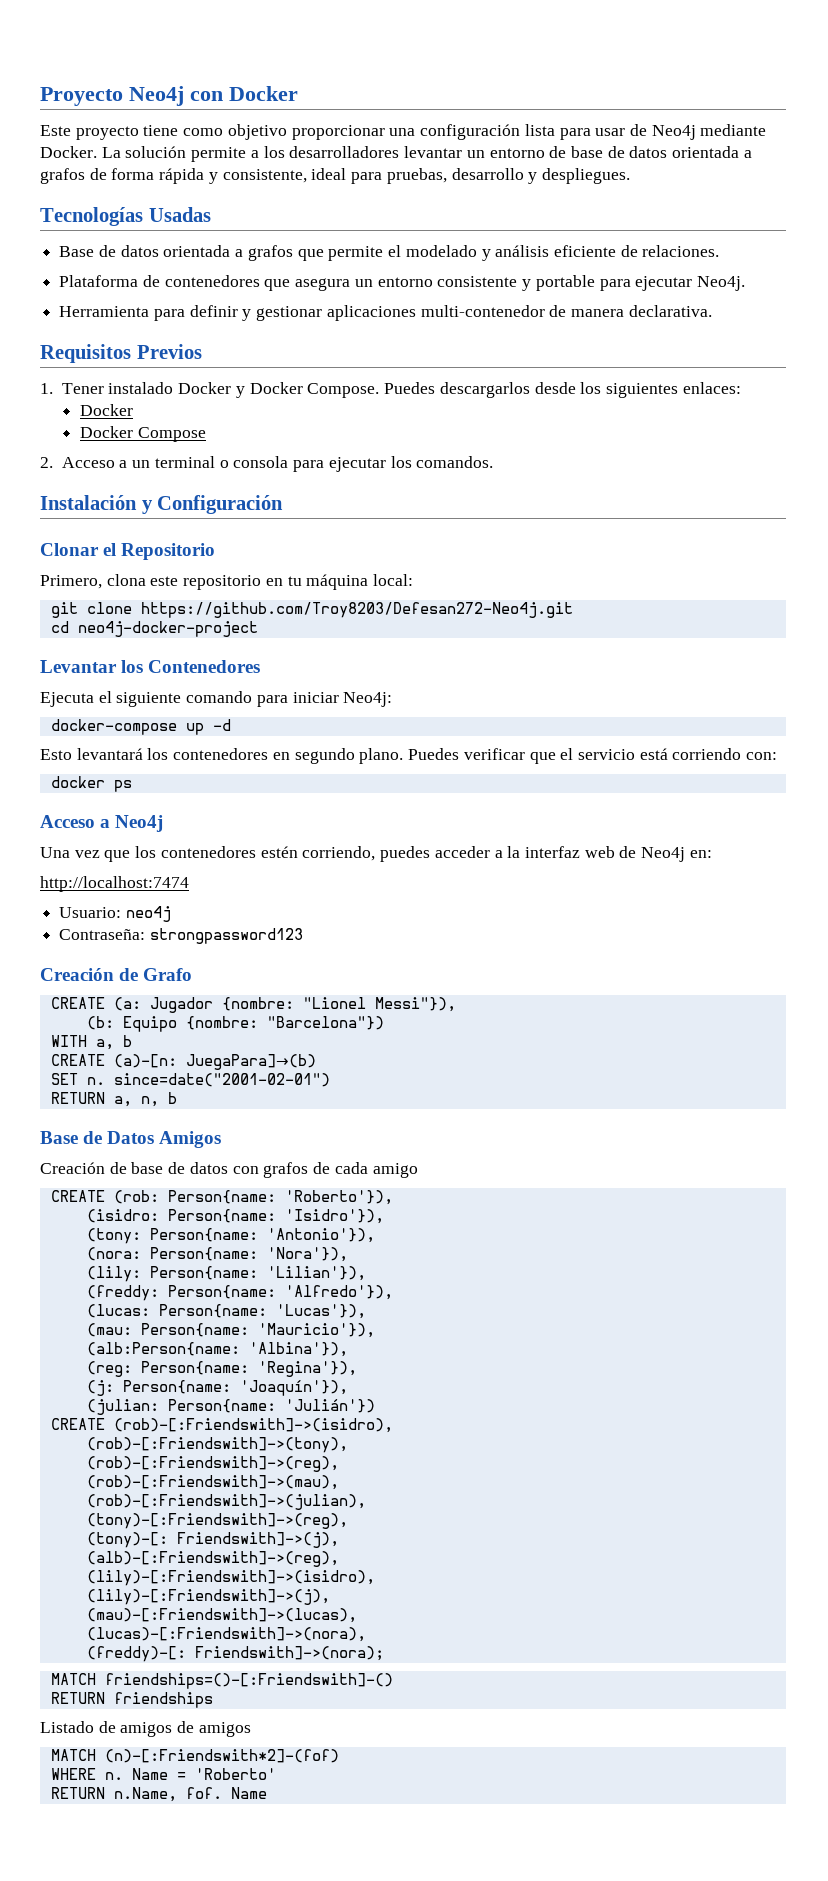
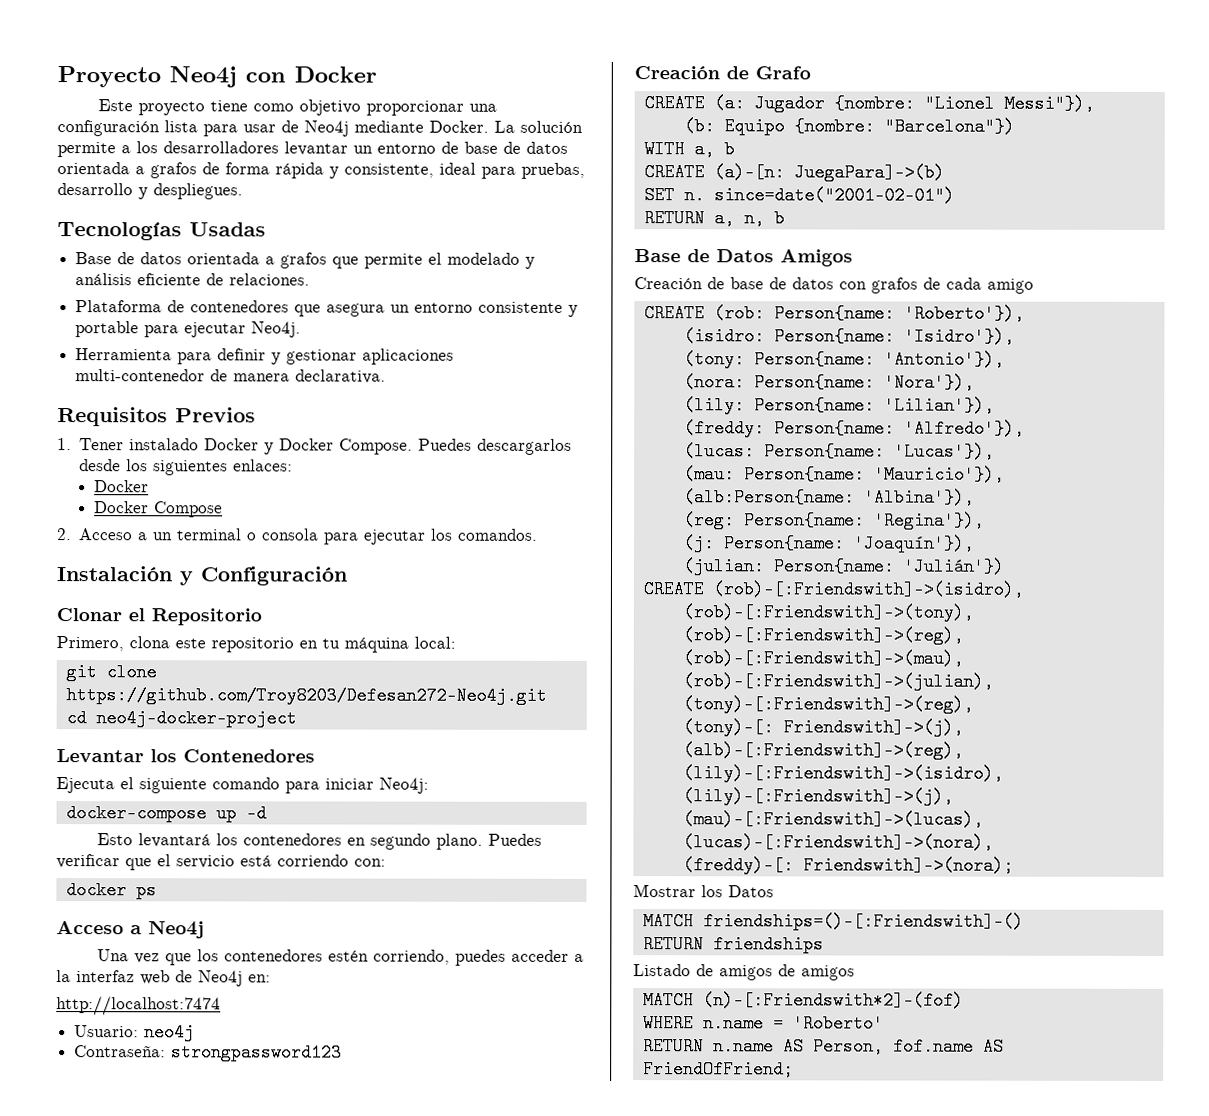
[185,1054,316,1070] JuegaPara]→(b) -> [793,163,945,182] JuegaPara]->(b)
(384, 1653) none -> [633,884,774,898] // Mostrar los Datos
[104,1768,168,1780] n. Name -> [702,1014,764,1033] n.name
[113,1787,267,1802] n.Name, fof. Name -> [712,1037,1004,1056] [642,1060,794,1079] n.name AS Person, fof.name AS FriendOfFriend;

